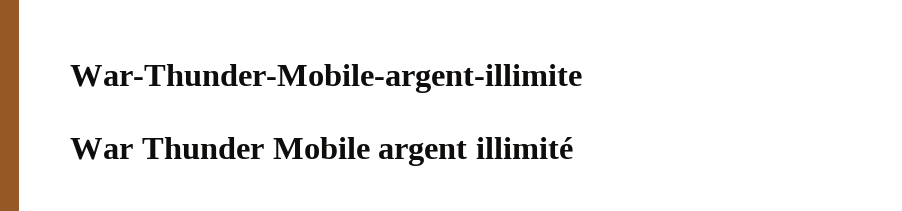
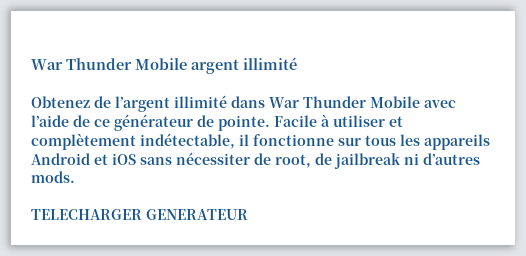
[70,64,582,93] War-Thunder-Mobile-argent-illimite // -> (31, 64) none
(574, 148) none -> [31,95,456,112] [31,114,403,131] [31,133,490,150] [31,152,480,169] [31,171,75,183] [31,209,248,220] // Obtenez de l’argent illimité dans War Thunder Mobile avec l’aide de ce générateur de pointe. Facile à utiliser et complètement indétectable, il fonctionne sur tous les appareils Android et iOS sans nécessiter de root, de jailbreak ni d’autres mods. // TELECHARGER GENERATEUR

